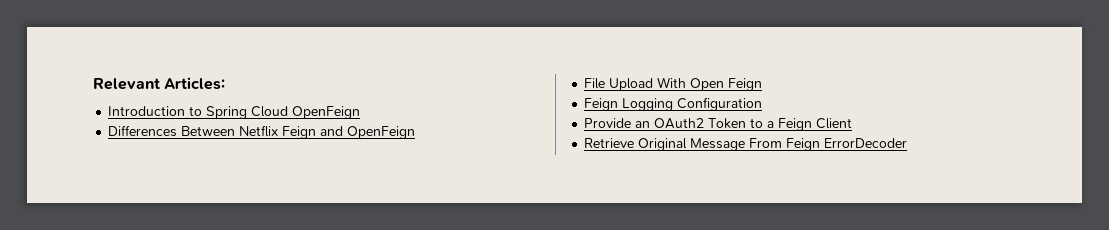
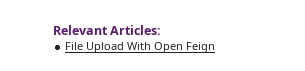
[108,106,361,119] [108,125,416,139] // Introduction to Spring Cloud OpenFeign // Differences Between Netflix Feign and OpenFeign -> (162, 30) none
[584,97,763,111] [584,118,853,131] [584,138,908,151] // Feign Logging Configuration // Provide an OAuth2 Token to a Feign Client // Retrieve Original Message From Feign ErrorDecoder -> (216, 47) none

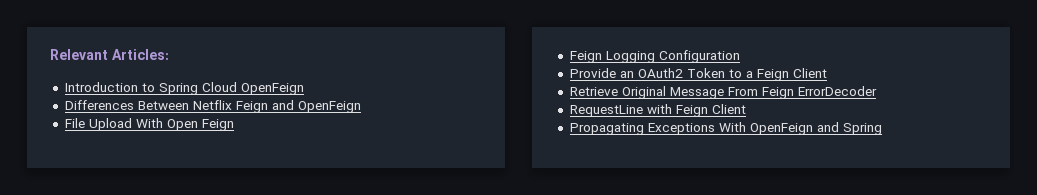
(162, 30) none -> [64,82,304,95] [64,100,361,113] // Introduction to Spring Cloud OpenFeign // Differences Between Netflix Feign and OpenFeign
(216, 47) none -> [569,50,740,63] [569,68,827,81] [569,86,877,99] [569,104,746,117] [569,122,882,135] // Feign Logging Configuration // Provide an OAuth2 Token to a Feign Client // Retrieve Original Message From Feign ErrorDecoder // RequestLine with Feign Client // Propagating Exceptions With OpenFeign and Spring

